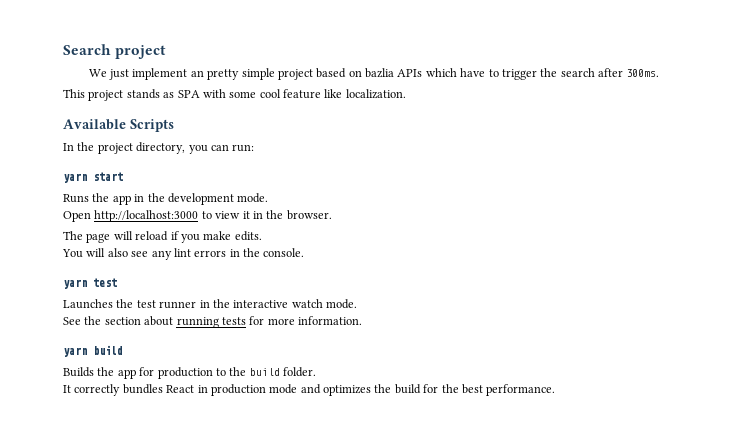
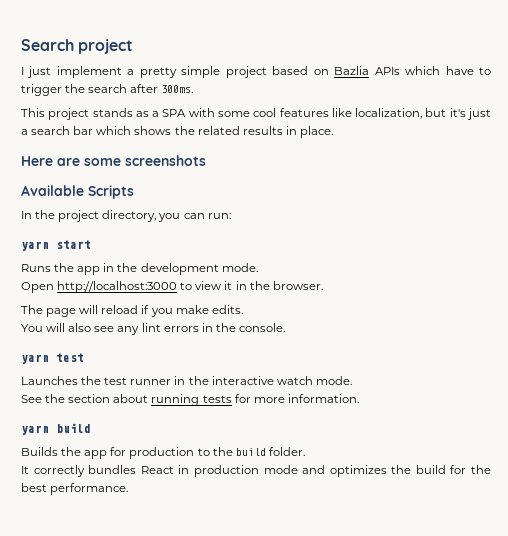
[88,69,107,77] We -> [21,67,24,75] I
[190,70,204,77] an -> [127,69,135,75] a
[365,68,395,78] bazlia -> [334,66,370,75] Bazlia
(175, 95) none -> [152,111,160,117] a
[283,89,406,99] feature like localization. -> [279,108,491,120] [21,126,333,138] [21,155,206,166] features like localization, but it's just a search bar which shows the related results in place. // Here are some screenshots

